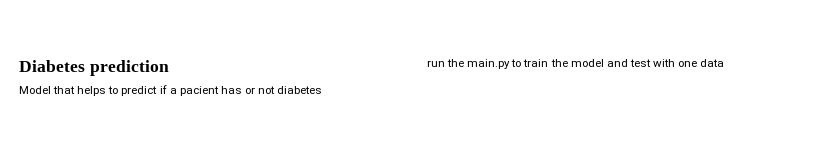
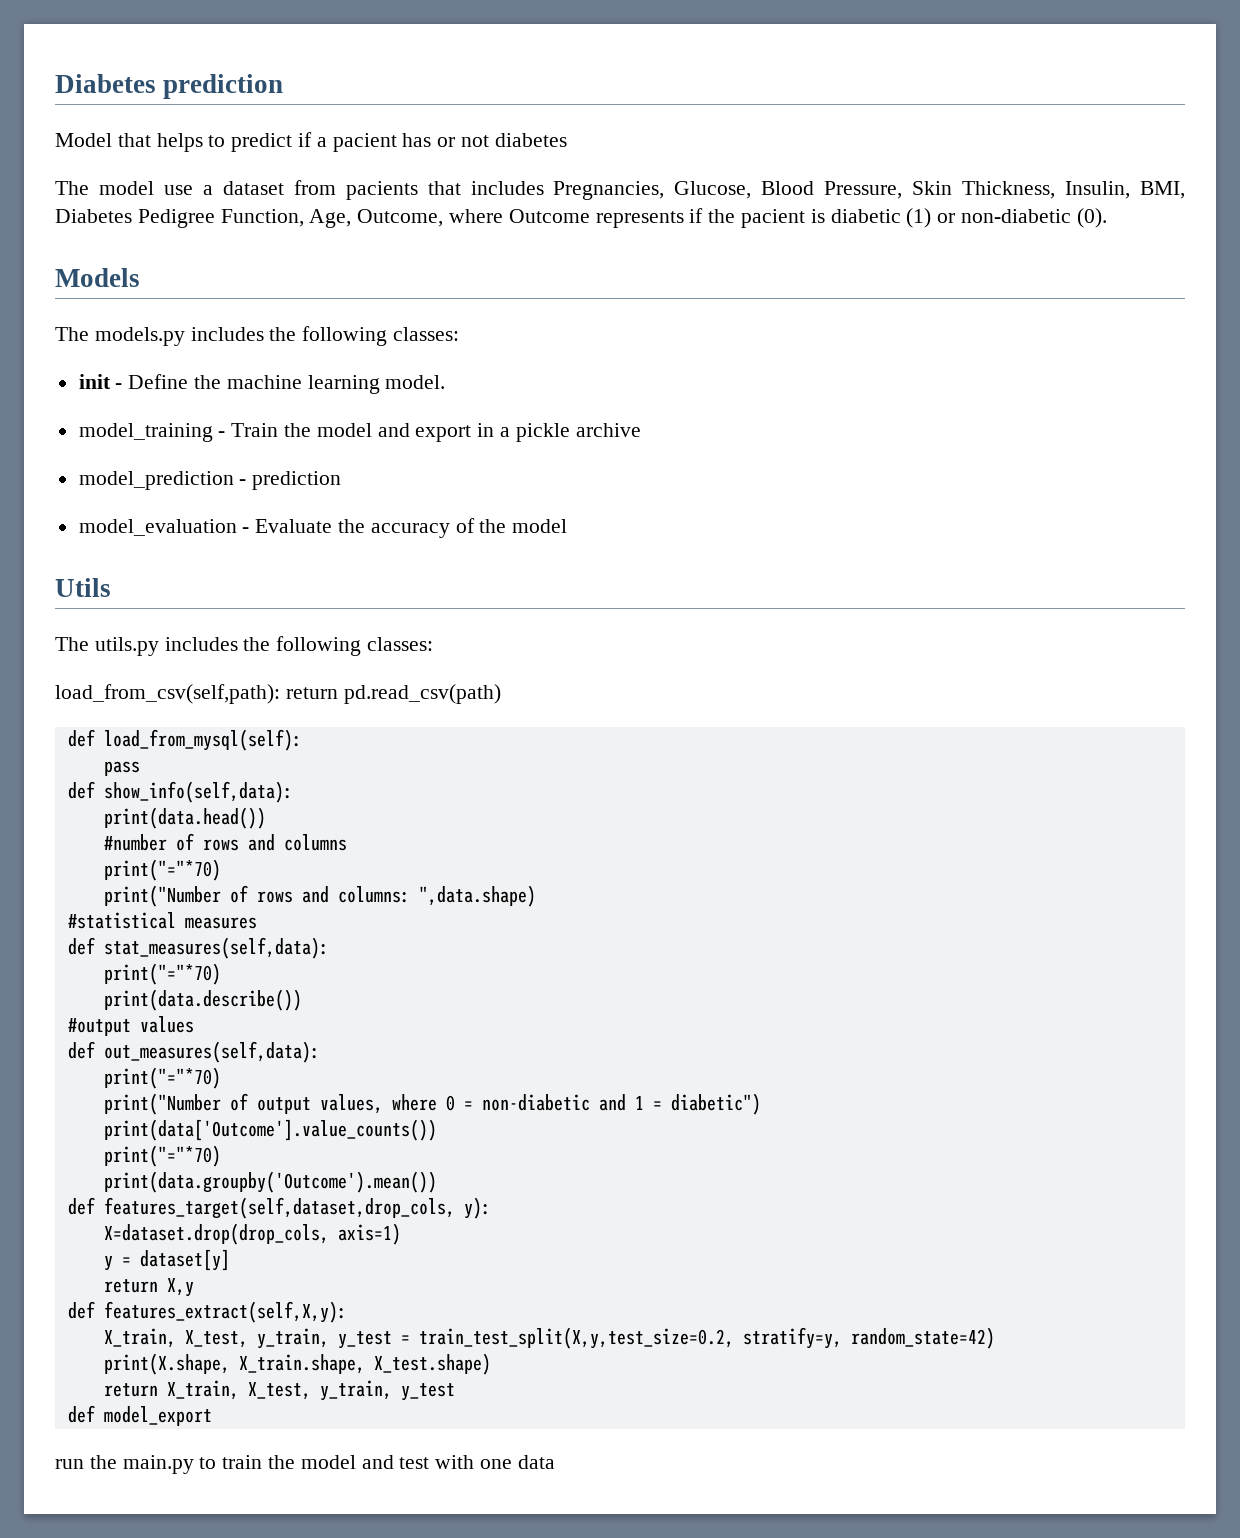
(323, 90) none -> [55,180,1185,200] [55,208,1107,228] [55,268,140,287] [55,326,460,346] [78,374,446,394] [78,423,641,442] [78,471,342,490] [78,518,568,538] [55,578,111,597] [55,636,434,656] [55,684,501,704] [67,729,302,751] [103,761,140,776] [67,781,293,803] [103,807,266,829] [103,833,347,851] [103,859,221,881] [103,885,536,907] [67,912,257,929] [67,937,329,959] [103,963,221,985] [103,989,302,1011] [67,1016,194,1036] [67,1041,320,1063] [103,1067,221,1089] [103,1093,761,1115] [103,1119,437,1141] [103,1145,221,1167] [103,1171,437,1193] [67,1197,491,1219] [103,1223,401,1245] [103,1249,230,1271] [103,1278,194,1297] [67,1301,347,1323] [103,1327,995,1349] [103,1353,491,1375] [103,1380,455,1401] [67,1405,212,1426] // The model use a dataset from pacients that includes Pregnancies, Glucose, Blood Pressure, Skin Thickness, Insulin, BMI, Diabetes Pedigree Function, Age, Outcome, where Outcome represents if the pacient is diabetic (1) or non-diabetic (0). // Models // The models.py includes the following classes: // init - Define the machine learning model. // model_training - Train the model and export in a pickle archive // model_prediction - prediction // model_evaluation - Evaluate the accuracy of the model // Utils // The utils.py includes the following classes: // load_from_csv(self,path): return pd.read_csv(path) // def load_from_mysql(self): // pass // def show_info(self,data): // print(data.head()) // #number of rows and columns // print("="*70) // print("Number of rows and columns: ",data.shape) // #statistical measures // def stat_measures(self,data): // print("="*70) // print(data.describe()) // #output values // def out_measures(self,data): // print("="*70) // print("Number of output values, where 0 = non-diabetic and 1 = diabetic") // print(data['Outcome'].value_counts()) // print("="*70) // print(data.groupby('Outcome').mean()) // def features_target(self,dataset,drop_cols, y): // X=dataset.drop(drop_cols, axis=1) // y = dataset[y] // return X,y // def features_extract(self,X,y): // X_train, X_test, y_train, y_test = train_test_split(X,y,test_size=0.2, stratify=y, random_state=42) // print(X.shape, X_train.shape, X_test.shape) // return X_train, X_test, y_train, y_test // def model_export

